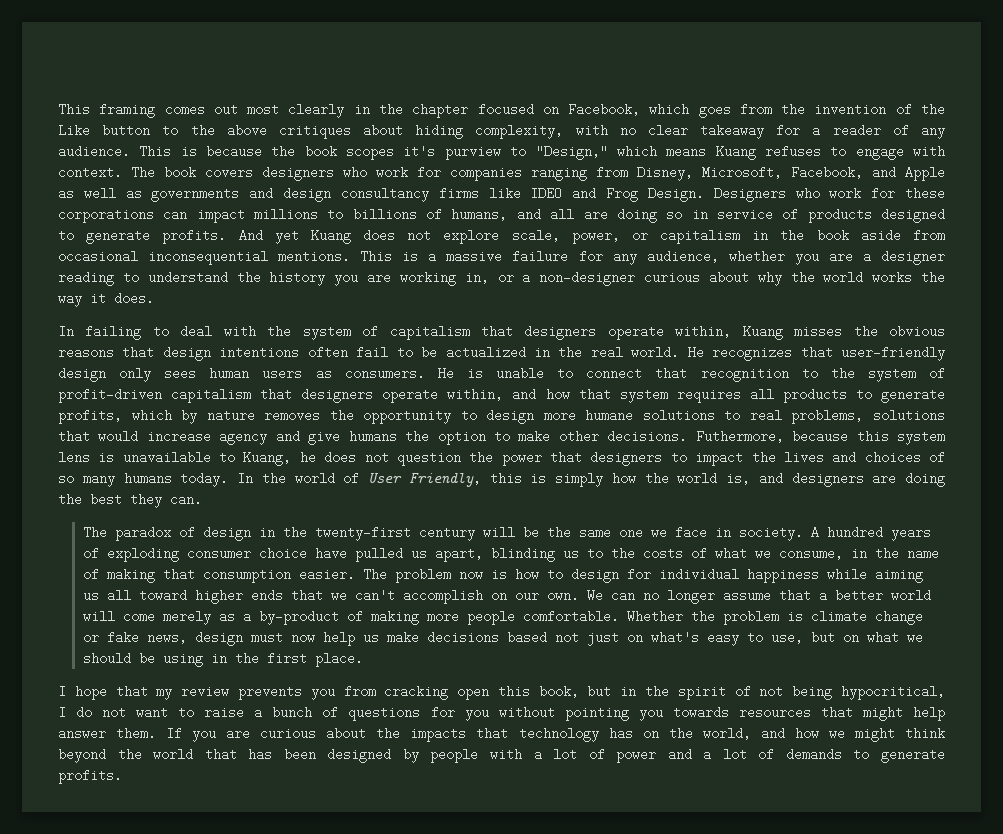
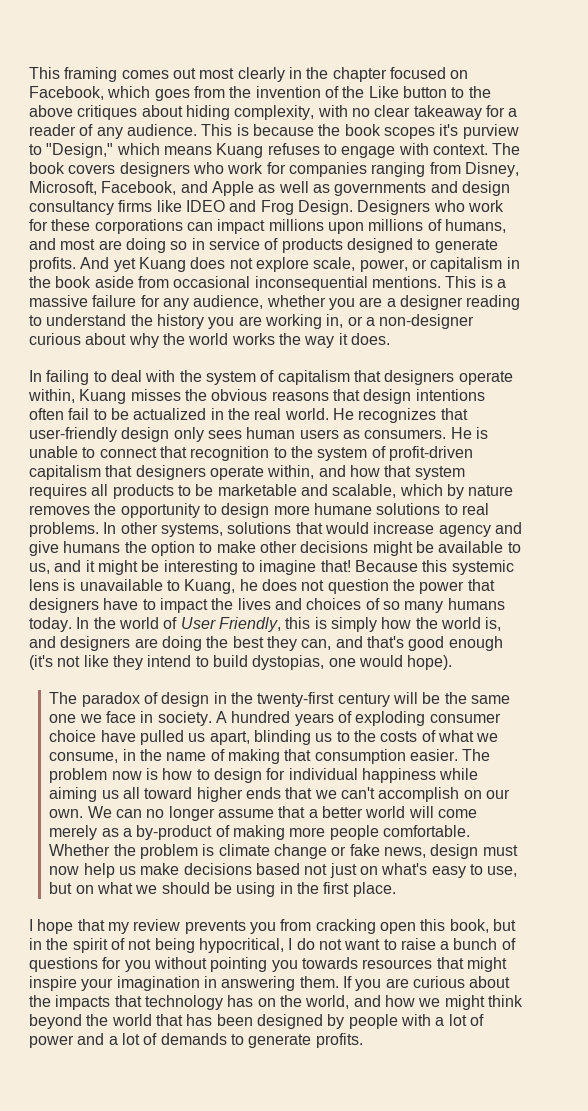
[327,208,417,221] to billions -> [327,219,424,234] upon millions
[550,208,575,221] all -> [60,239,96,250] most
[880,388,945,403] [58,409,122,424] generate profits, -> [195,484,397,498] be marketable and scalable,
[791,409,864,424] problems, -> [29,522,223,537] problems. In other systems,
[607,430,945,445] decisions. Futhermore, because this system -> [300,541,521,556] [29,560,514,575] decisions might be available to us, and it might be interesting to imagine that! Because this systemic
(663, 458) none -> [103,598,139,610] have
[170,493,202,506] can. -> [301,636,503,651] [29,655,453,670] can, and that's good enough (it's not like they intend to build dystopias, one would hope).
[913,706,945,721] [58,727,106,740] help answer -> [29,976,296,991] inspire your imagination in answering

